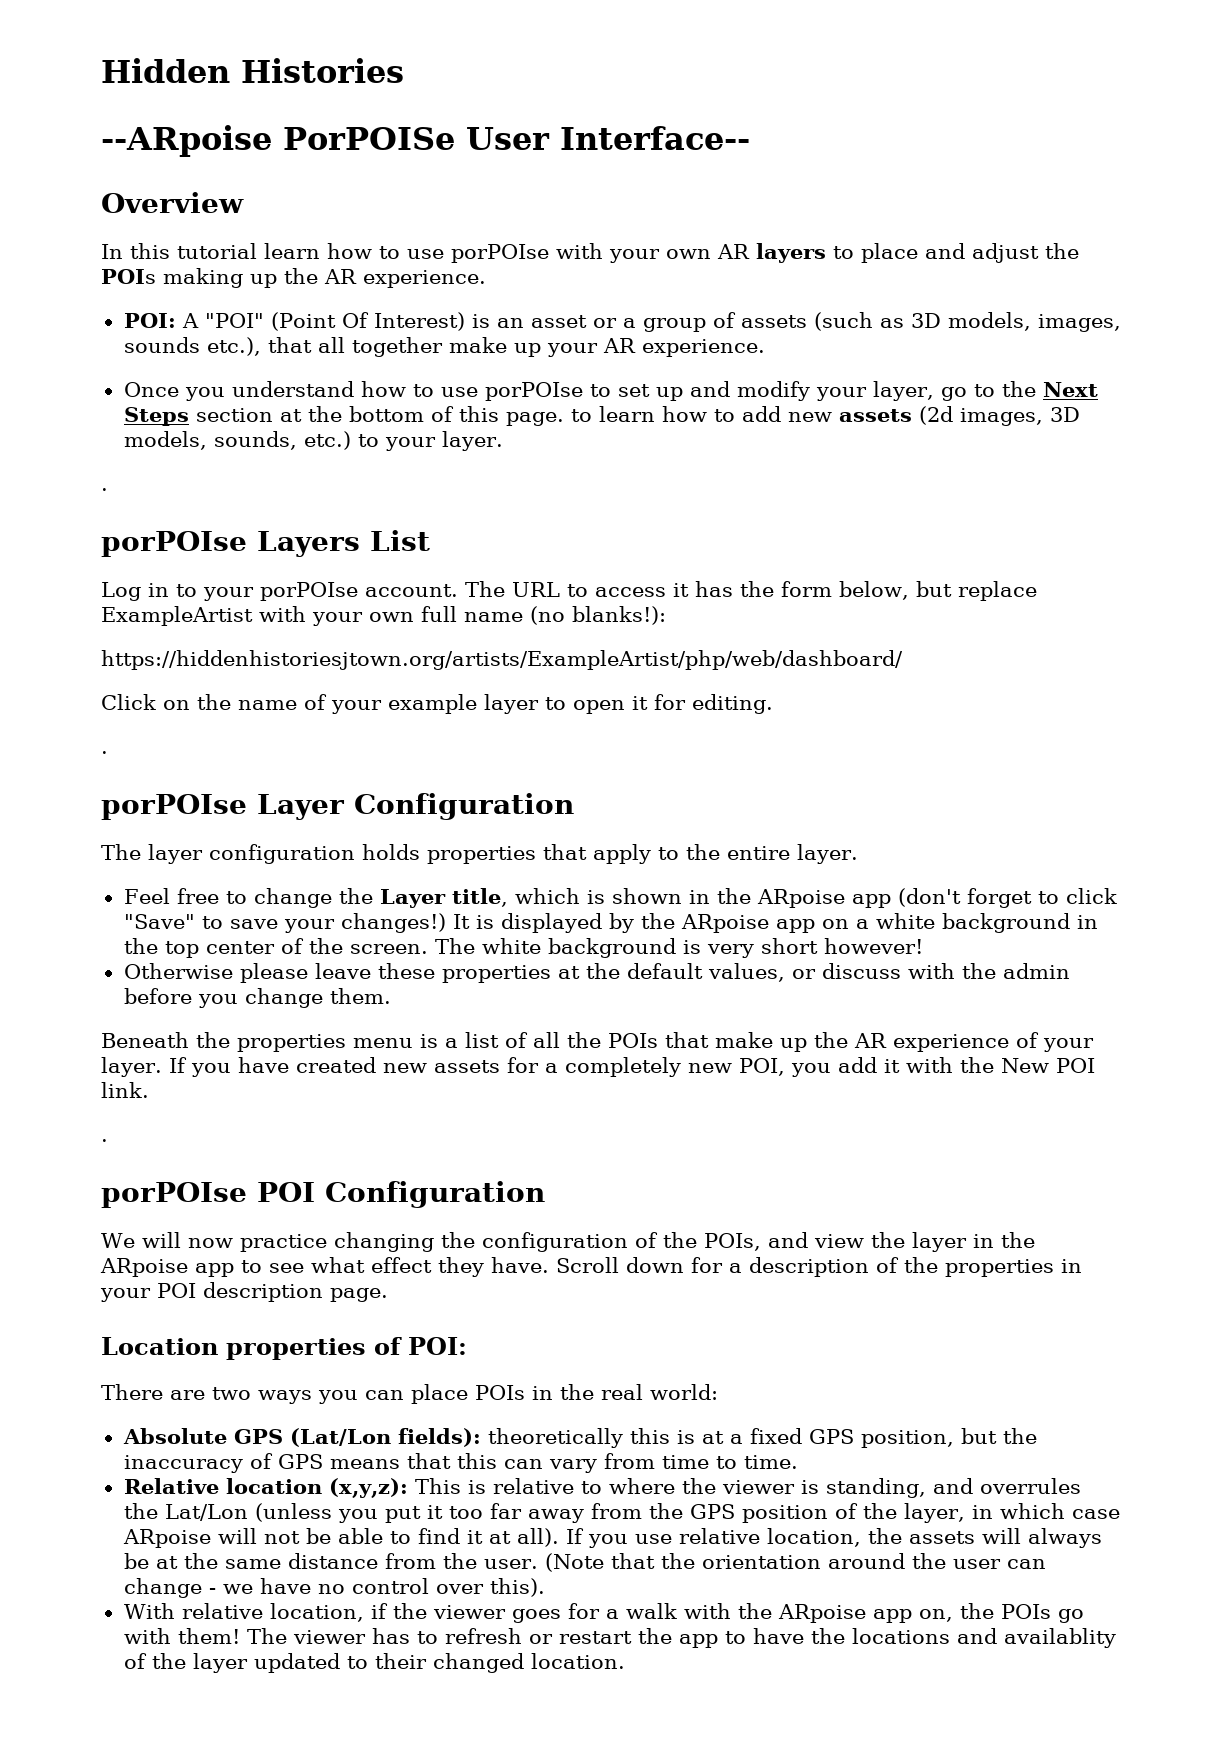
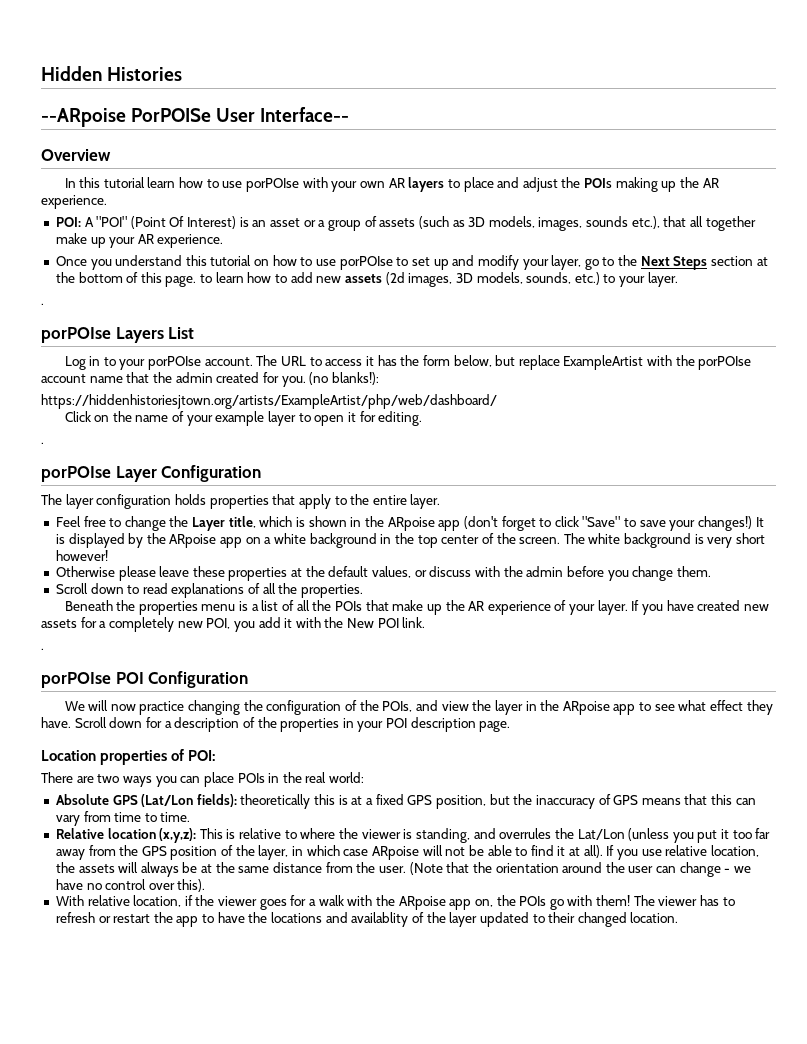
(354, 389) none -> [185,255,270,266] this tutorial on
[312,606,523,626] your own full name -> [675,355,752,370] [41,372,306,387] the porPOIse account name that the admin created for you.
(391, 996) none -> [55,583,364,598] // Scroll down to read explanations of all the properties.

